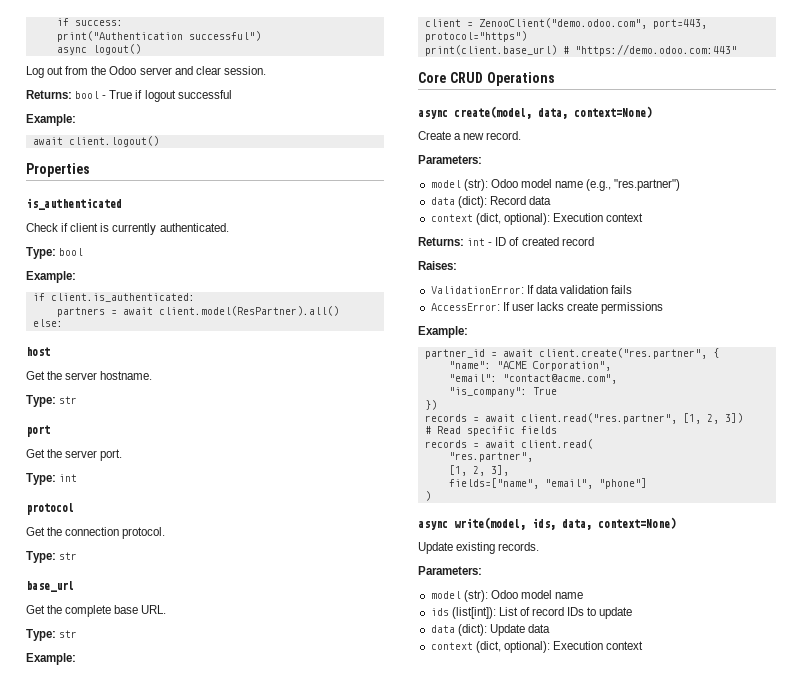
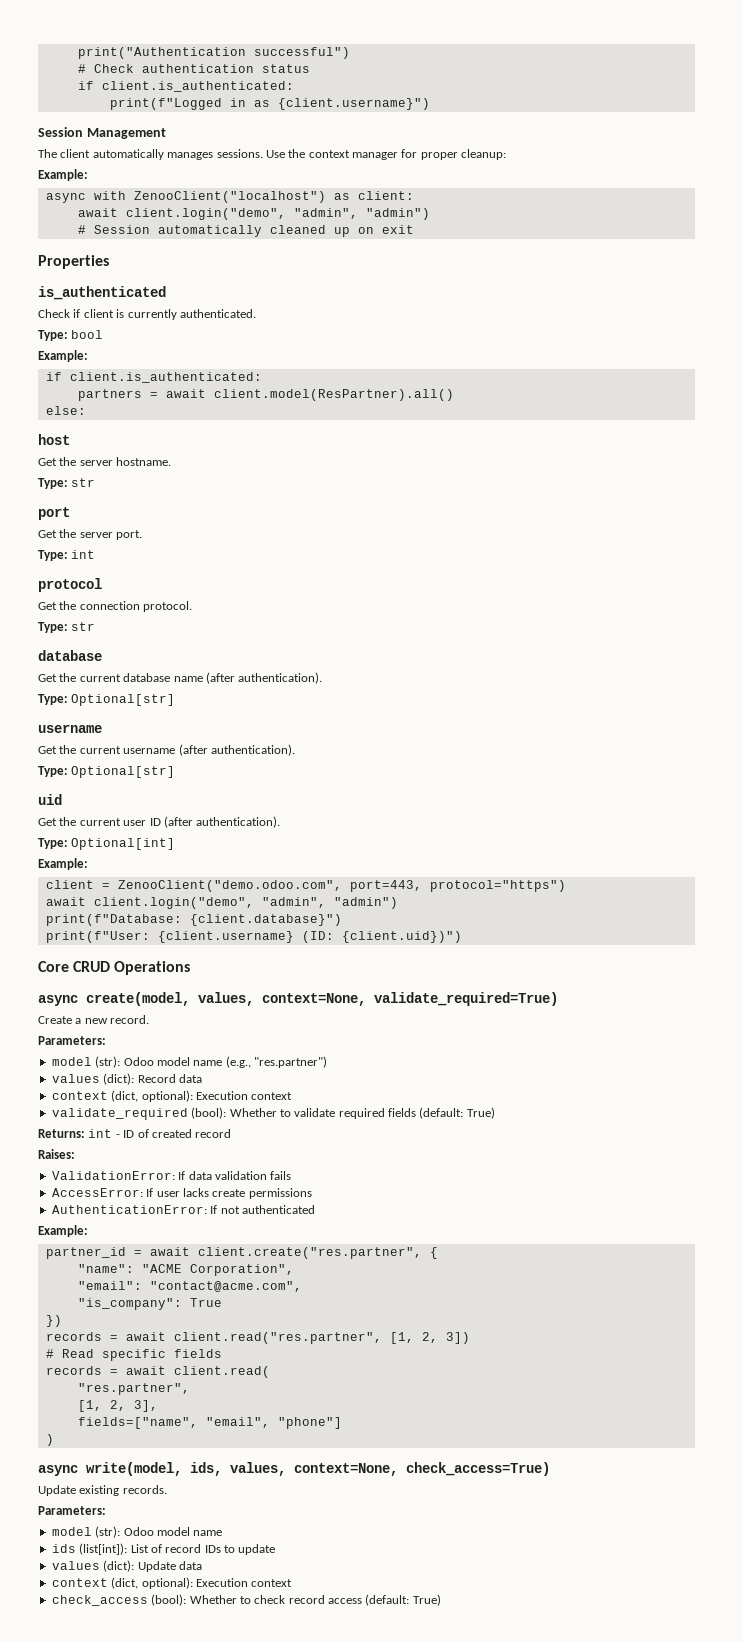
[56,18,123,26] if success: // -> (77, 53) none
[56,44,141,55] [26,66,266,78] [26,90,232,102] [26,114,76,126] [32,136,159,147] async logout() // Log out from the Odoo server and clear session. // Returns: bool - True if logout successful // Example: // await client.logout() -> [77,64,310,73] [77,81,294,92] [109,98,430,110] [38,127,166,139] [38,149,507,160] [38,169,88,181] [45,191,414,203] [77,208,430,220] [77,225,414,237] # Check authentication status // if client.is_authenticated: // print(f"Logged in as {client.username}") // Session Management // The client automatically manages sessions. Use the context manager for proper cleanup: // Example: // async with ZenooClient("localhost") as client: // await client.login("demo", "admin", "admin") // # Session automatically cleaned up on exit
[26,581,74,592] [26,605,167,617] [26,629,78,641] base_url // Get the complete base URL. // Type: str -> [38,650,102,661] [38,672,323,684] [38,694,176,706] [38,724,102,733] [38,744,295,756] [38,766,176,778] [38,794,62,805] [38,816,281,828] [38,838,176,850] database // Get the current database name (after authentication). // Type: Optional[str] // username // Get the current username (after authentication). // Type: Optional[str] // uid // Get the current user ID (after authentication). // Type: Optional[int]
[424,44,737,56] print(client.base_url) # "https://demo.odoo.com:443" -> [45,897,398,909] [45,914,342,926] [45,931,462,943] await client.login("demo", "admin", "admin") // print(f"Database: {client.database}") // print(f"User: {client.username} (ID: {client.uid})")
[538,106,652,119] data, context=None) -> [198,992,558,1006] values, context=None, validate_required=True)
[430,197,455,205] data -> [51,1074,100,1083] values
(644, 217) none -> [51,1107,495,1120] // validate_required (bool): Whether to validate required fields (default: True)
(664, 308) none -> [51,1205,315,1214] // AuthenticationError: If not authenticated
[562,517,676,530] data, context=None) -> [230,1462,550,1476] values, context=None, check_access=True)
[430,625,455,633] data -> [51,1561,100,1570] values
(644, 645) none -> [51,1594,441,1606] // check_access (bool): Whether to check record access (default: True)

